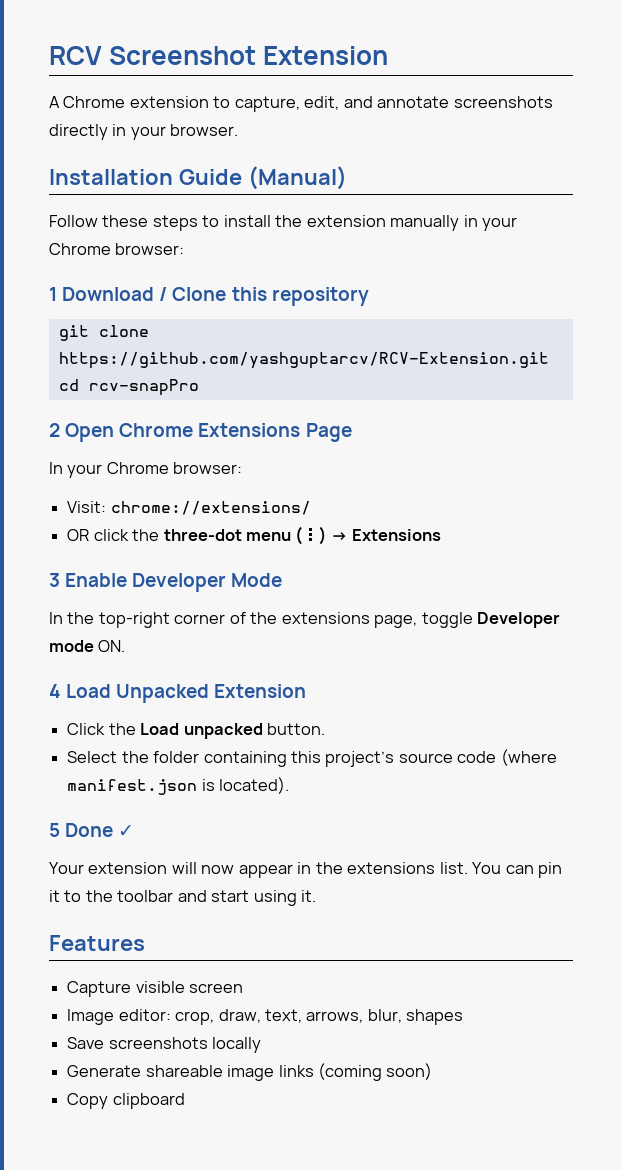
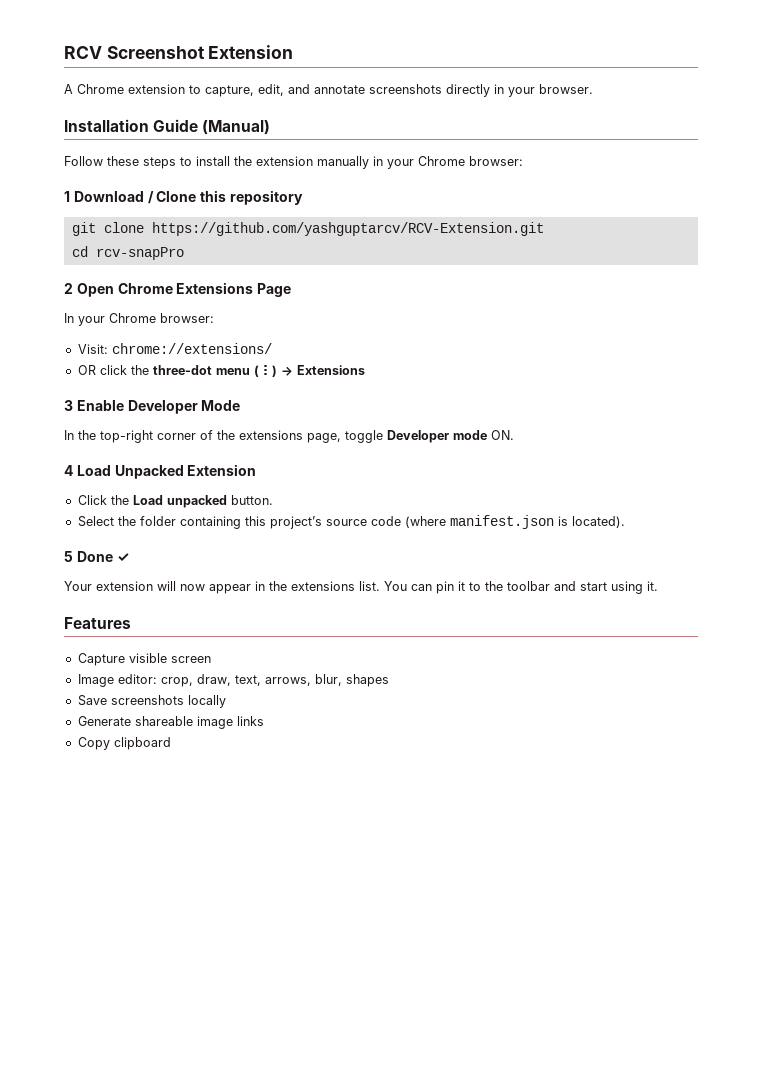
[317,1063,433,1081] (coming soon) -> (264, 721) none

